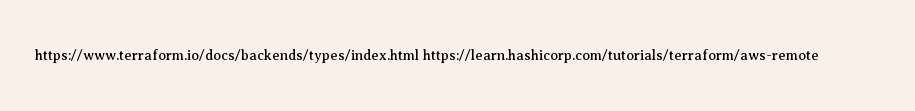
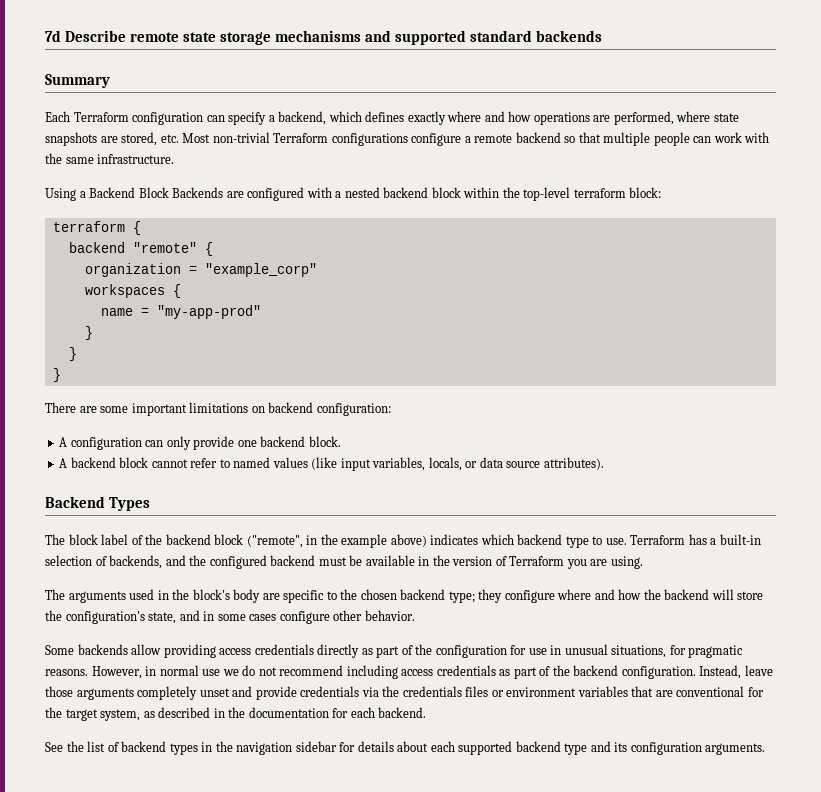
[35,49,819,63] https://www.terraform.io/docs/backends/types/index.html https://learn.hashicorp.com/tutorials/terraform/aws-remote -> [45,30,603,45] [45,74,110,88] [45,111,739,125] [45,132,770,146] [45,153,175,164] [45,187,662,201] [52,221,141,235] [68,242,213,256] [84,263,317,277] [84,284,181,298] [100,305,261,319] [84,326,93,340] [68,347,77,361] [52,368,61,382] [45,402,391,416] [59,436,341,450] [59,457,604,471] [45,496,151,511] [45,534,761,548] [45,555,643,569] [45,589,764,603] [45,610,415,624] [45,644,744,658] [45,665,773,679] [45,686,764,700] [45,707,427,721] [45,741,766,755] 7d Describe remote state storage mechanisms and supported standard backends // Summary // Each Terraform configuration can specify a backend, which defines exactly where and how operations are performed, where state snapshots are stored, etc. Most non-trivial Terraform configurations configure a remote backend so that multiple people can work with the same infrastructure. // Using a Backend Block Backends are configured with a nested backend block within the top-level terraform block: // terraform { // backend "remote" { // organization = "example_corp" // workspaces { // name = "my-app-prod" // } // } // } // There are some important limitations on backend configuration: // A configuration can only provide one backend block. // A backend block cannot refer to named values (like input variables, locals, or data source attributes). // Backend Types // The block label of the backend block ("remote", in the example above) indicates which backend type to use. Terraform has a built-in selection of backends, and the configured backend must be available in the version of Terraform you are using. // The arguments used in the block's body are specific to the chosen backend type; they configure where and how the backend will store the configuration's state, and in some cases configure other behavior. // Some backends allow providing access credentials directly as part of the configuration for use in unusual situations, for pragmatic reasons. However, in normal use we do not recommend including access credentials as part of the backend configuration. Instead, leave those arguments completely unset and provide credentials via the credentials files or environment variables that are conventional for the target system, as described in the documentation for each backend. // See the list of backend types in the navigation sidebar for details about each supported backend type and its configuration arguments.

